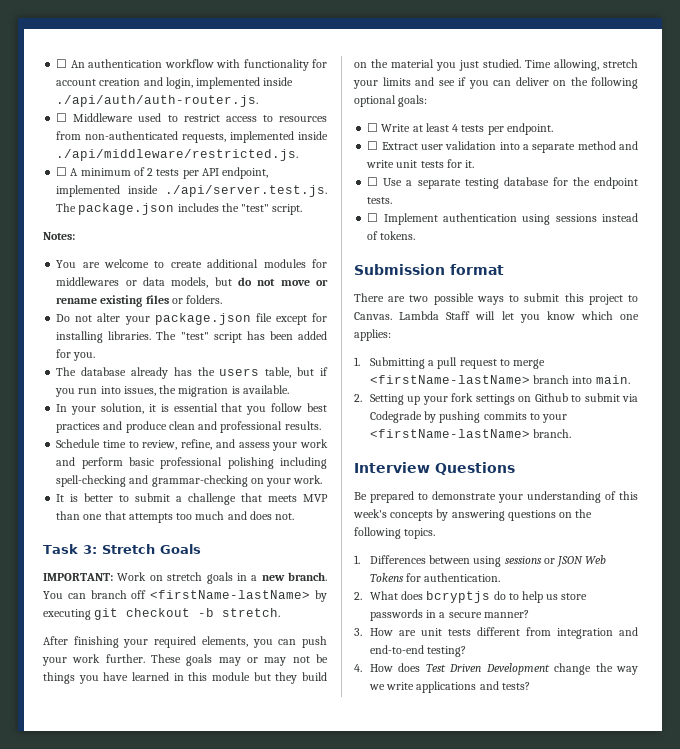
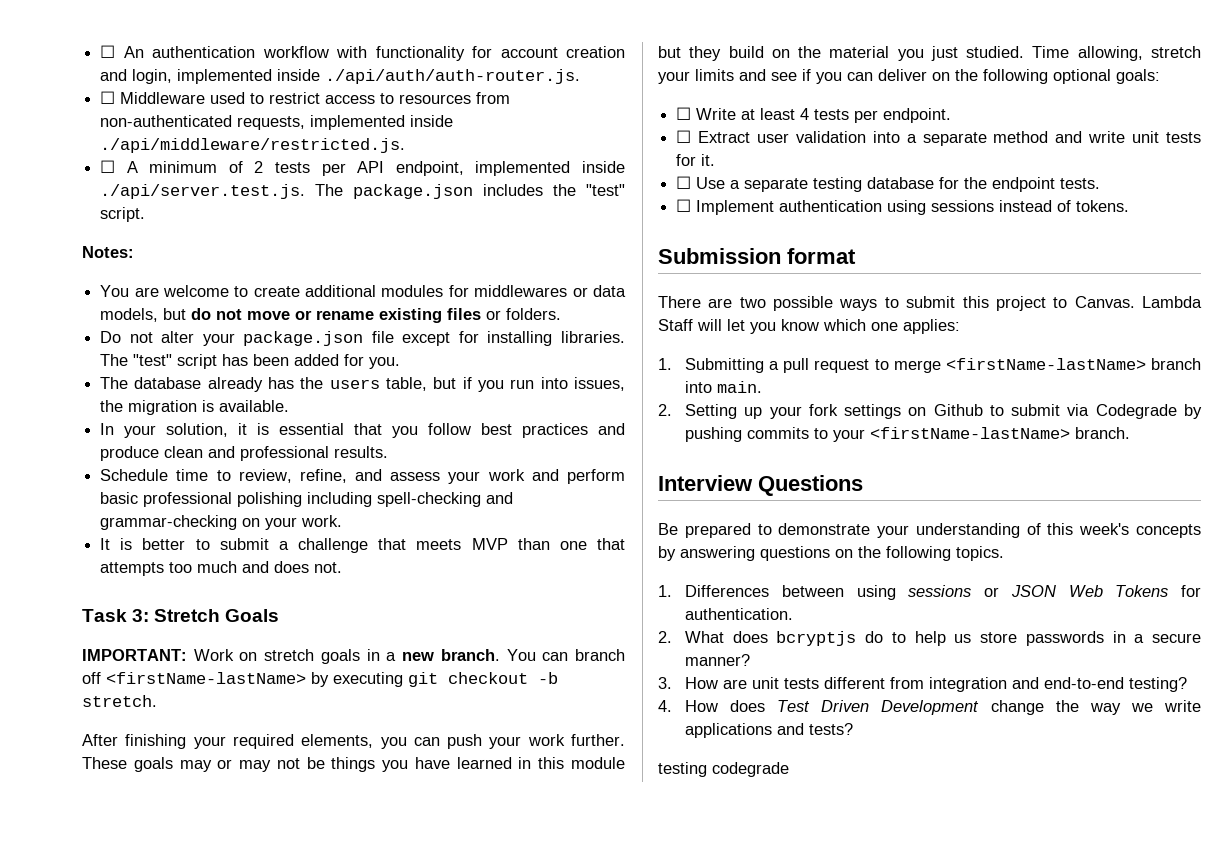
(530, 686) none -> [658,762,789,777] // testing codegrade

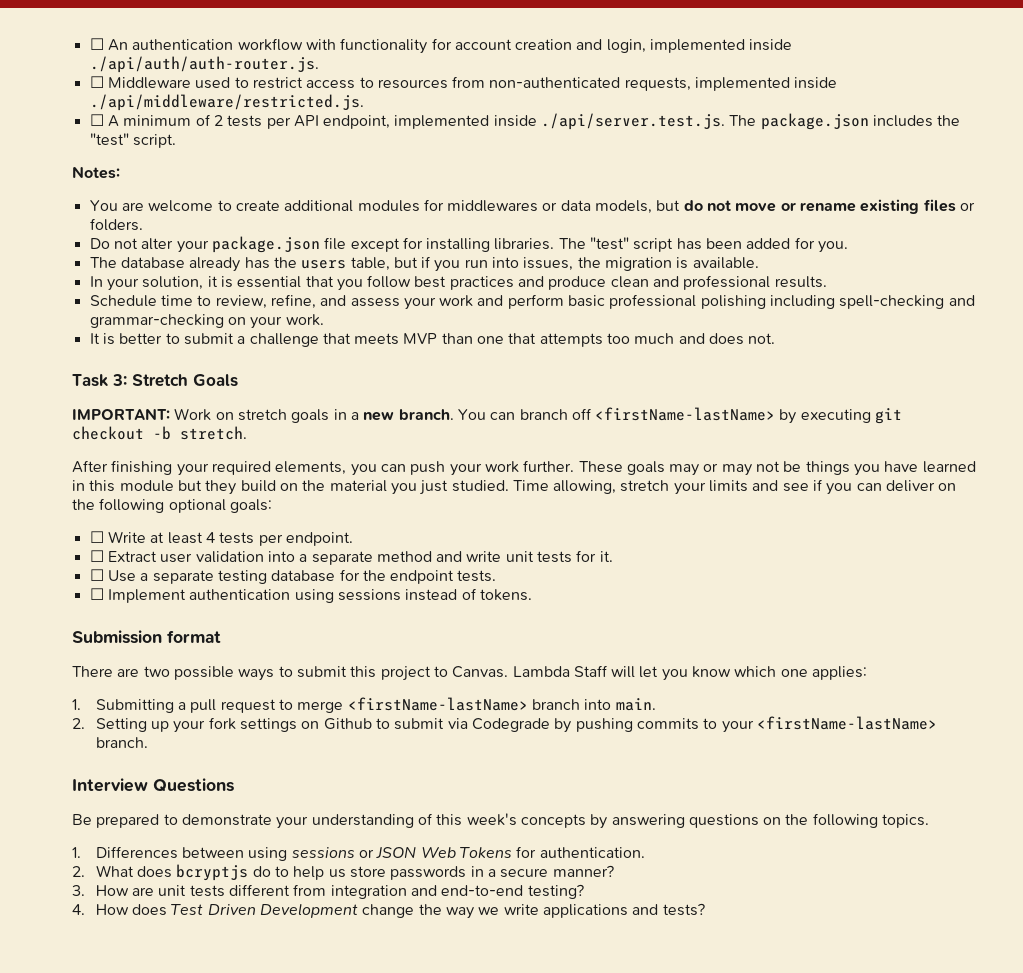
[658,762,789,777] // testing codegrade -> (705, 909) none

